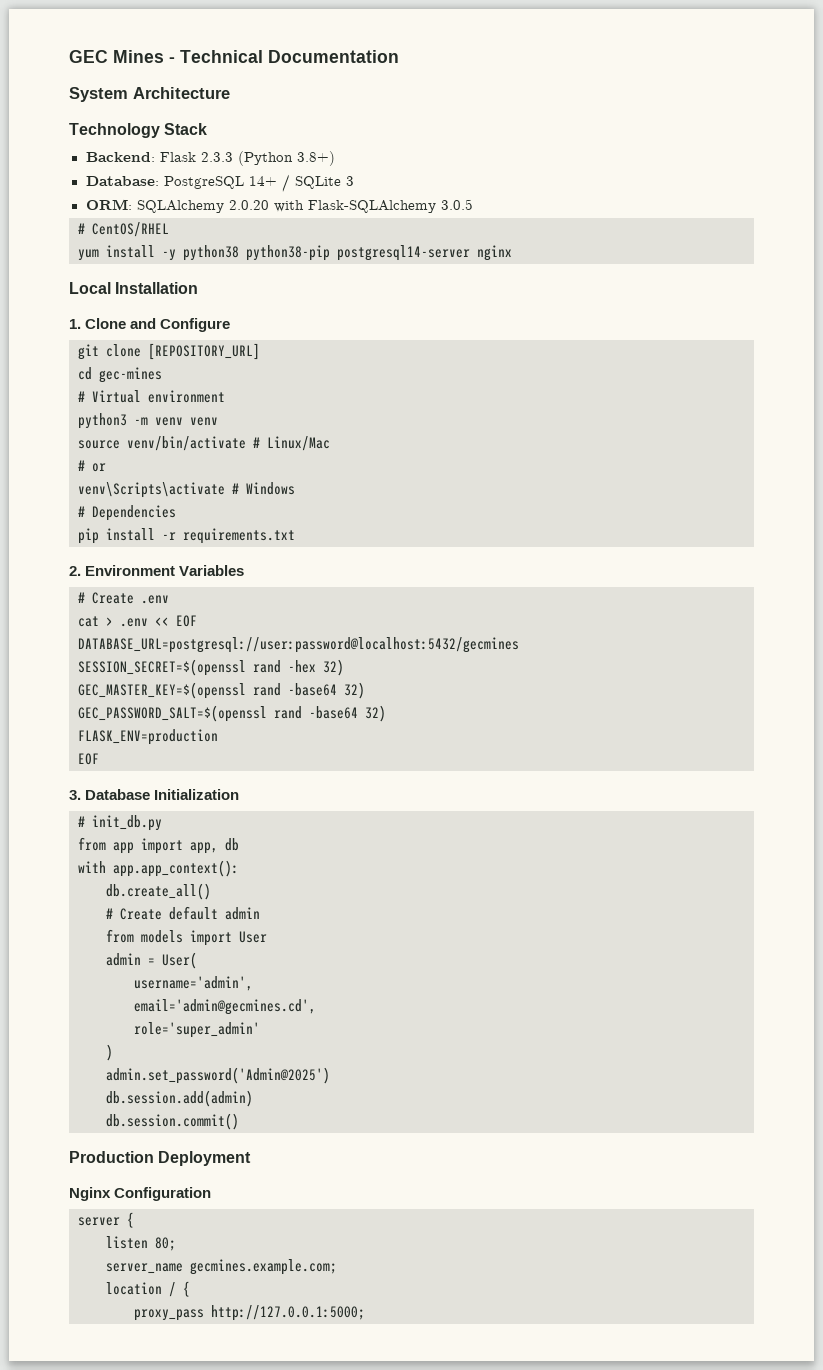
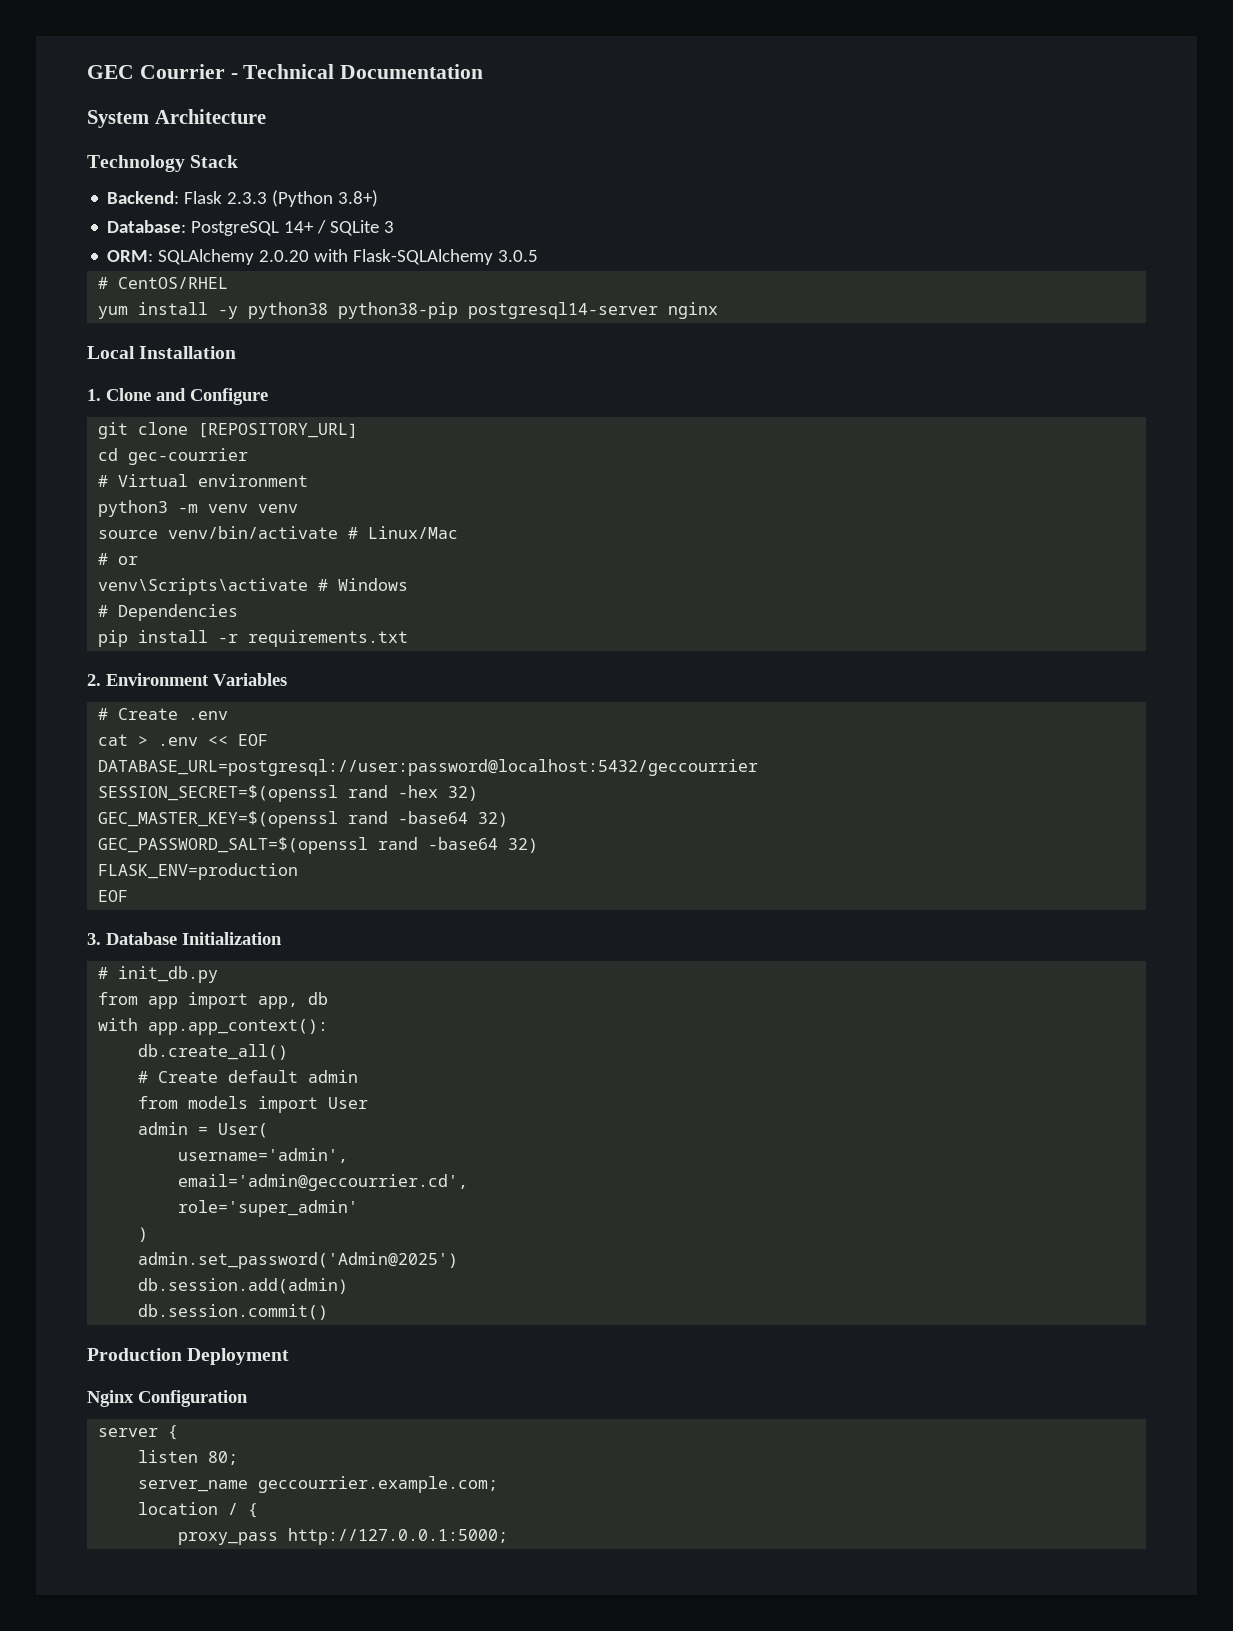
[113,50,164,63] Mines -> [139,64,225,79] Courrier
[99,367,162,383] gec-mines -> [128,448,249,465] gec-courrier
[78,637,519,653] DATABASE_URL=postgresql://user:password@localhost:5432/gecmines -> [98,759,759,776] DATABASE_URL=postgresql://user:password@localhost:5432/geccourrier
[134,999,316,1015] email='admin@gecmines.cd', -> [178,1174,469,1191] email='admin@geccourrier.cd',
[190,1259,337,1275] gecmines.example.com; -> [258,1476,499,1493] geccourrier.example.com;

